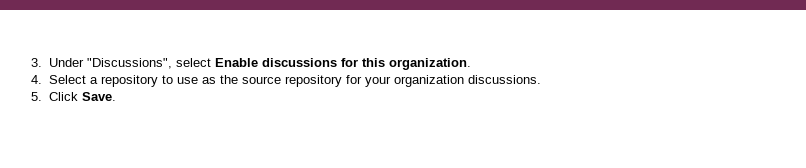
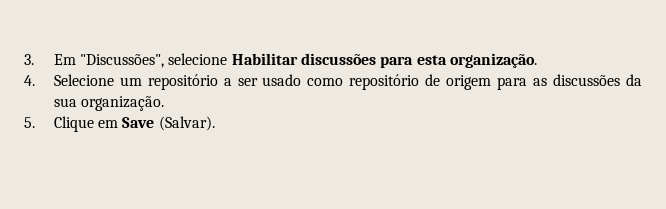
[48,58,471,70] [31,75,541,87] [31,92,116,101] Under "Discussions", select Enable discussions for this organization. // 4. Select a repository to use as the source repository for your organization discussions. // 5. Click Save. -> [53,53,538,68] [24,74,643,90] [53,96,165,111] [24,116,215,132] Em "Discussões", selecione Habilitar discussões para esta organização. // 4. Selecione um repositório a ser usado como repositório de origem para as discussões da sua organização. // 5. Clique em Save (Salvar).

